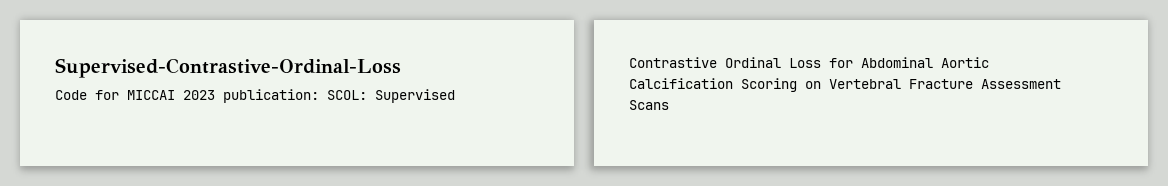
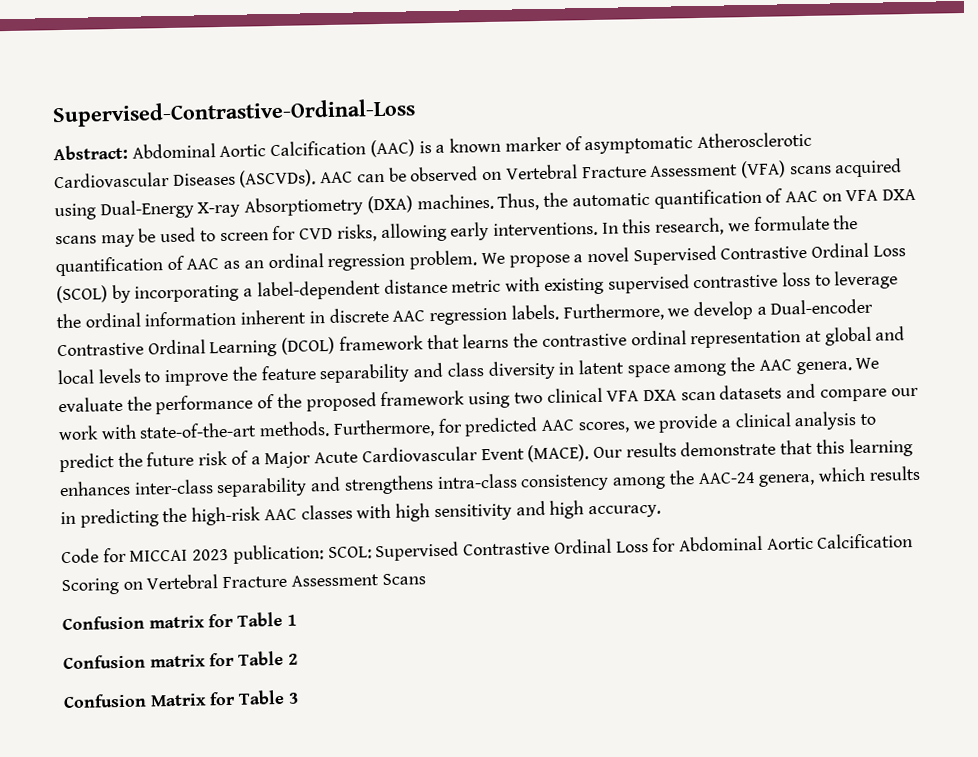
(401, 68) none -> [53,131,812,161] [54,158,903,189] [54,188,917,221] [55,215,859,248] [55,242,906,277] [56,270,899,304] [56,298,874,329] [57,326,906,358] [57,356,880,387] [58,383,919,415] [58,411,877,441] [59,438,913,473] [59,465,920,498] [60,500,661,528] // Abstract: Abdominal Aortic Calcification (AAC) is a known marker of asymptomatic Atherosclerotic Cardiovascular Diseases (ASCVDs). AAC can be observed on Vertebral Fracture Assessment (VFA) scans acquired using Dual-Energy X-ray Absorptiometry (DXA) machines. Thus, the automatic quantification of AAC on VFA DXA scans may be used to screen for CVD risks, allowing early interventions. In this research, we formulate the quantification of AAC as an ordinal regression problem. We propose a novel Supervised Contrastive Ordinal Loss (SCOL) by incorporating a label-dependent distance metric with existing supervised contrastive loss to leverage the ordinal information inherent in discrete AAC regression labels. Furthermore, we develop a Dual-encoder Contrastive Ordinal Learning (DCOL) framework that learns the contrastive ordinal representation at global and local levels to improve the feature separability and class diversity in latent space among the AAC genera. We evaluate the performance of the proposed framework using two clinical VFA DXA scan datasets and compare our work with state-of-the-art methods. Furthermore, for predicted AAC scores, we provide a clinical analysis to predict the future risk of a Major Acute Cardiovascular Event (MACE). Our results demonstrate that this learning enhances inter-class separability and strengthens intra-class consistency among the AAC-24 genera, which results in predicting the high-risk AAC classes with high sensitivity and high accuracy.
(669, 105) none -> [62,611,297,631] [63,650,298,670] [63,689,299,709] // Confusion matrix for Table 1 // Confusion matrix for Table 2 // Confusion Matrix for Table 3

